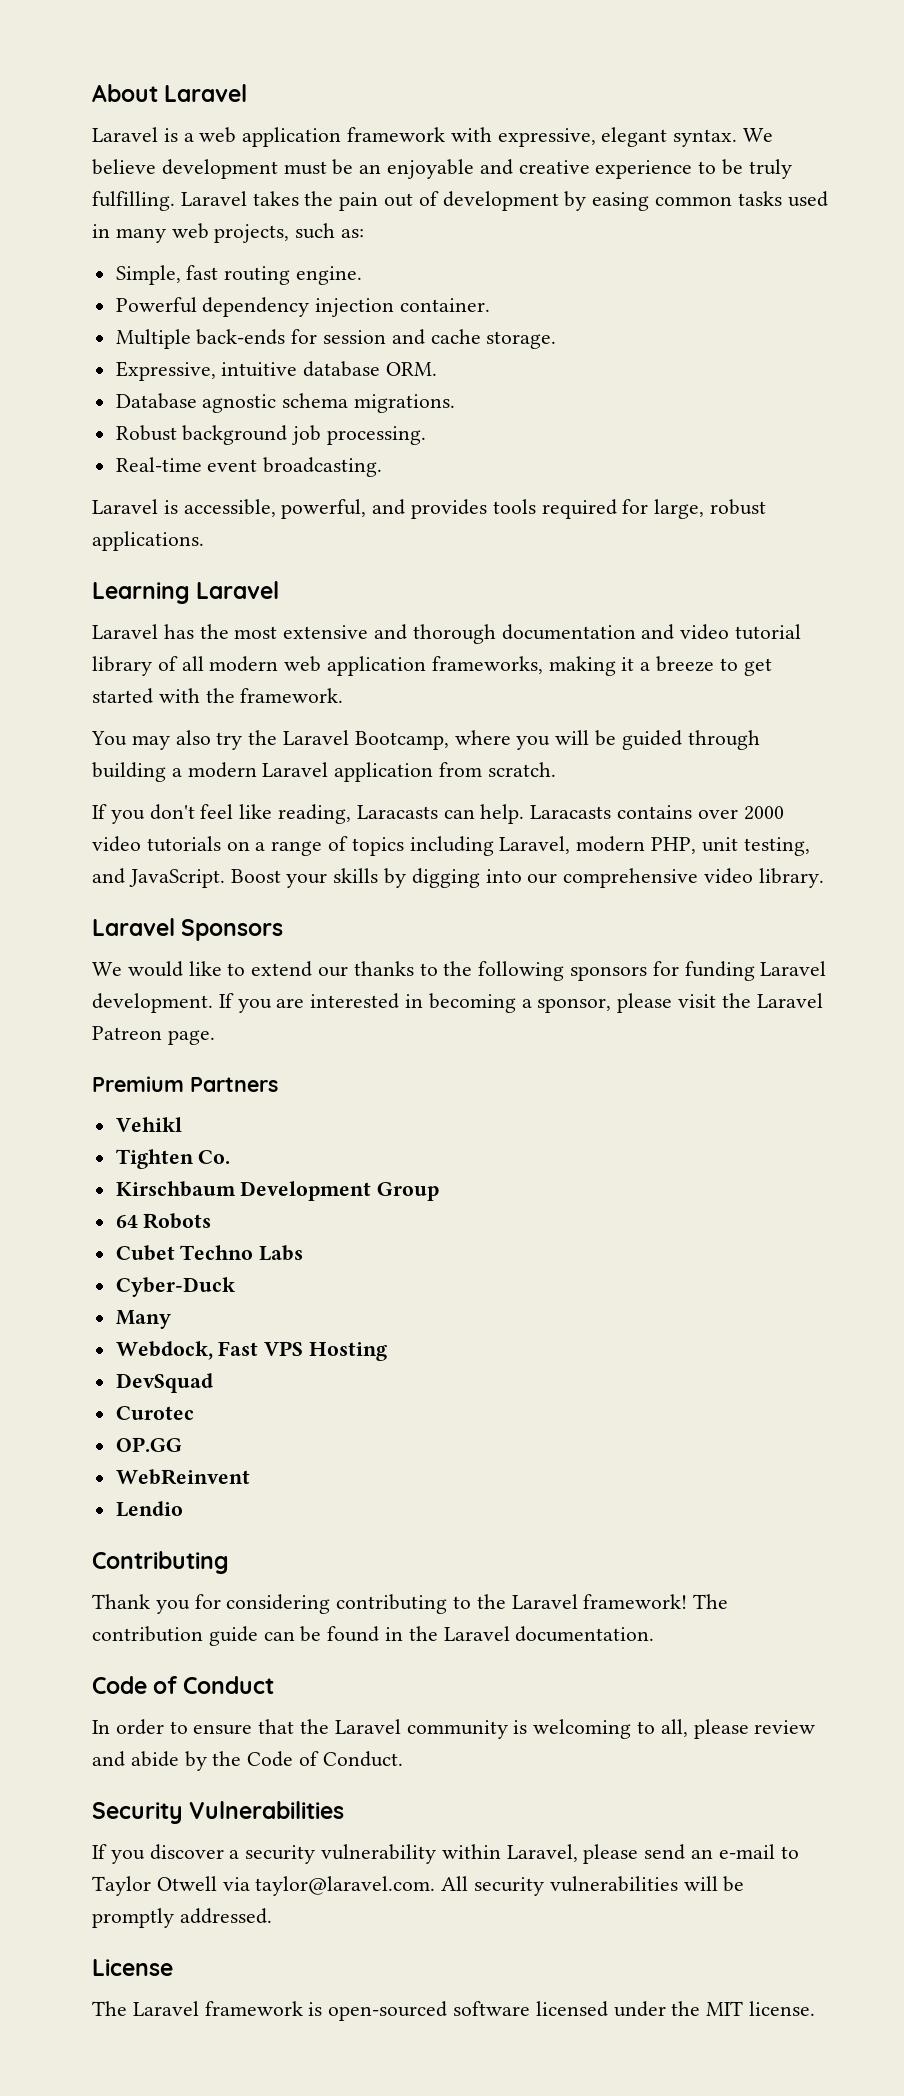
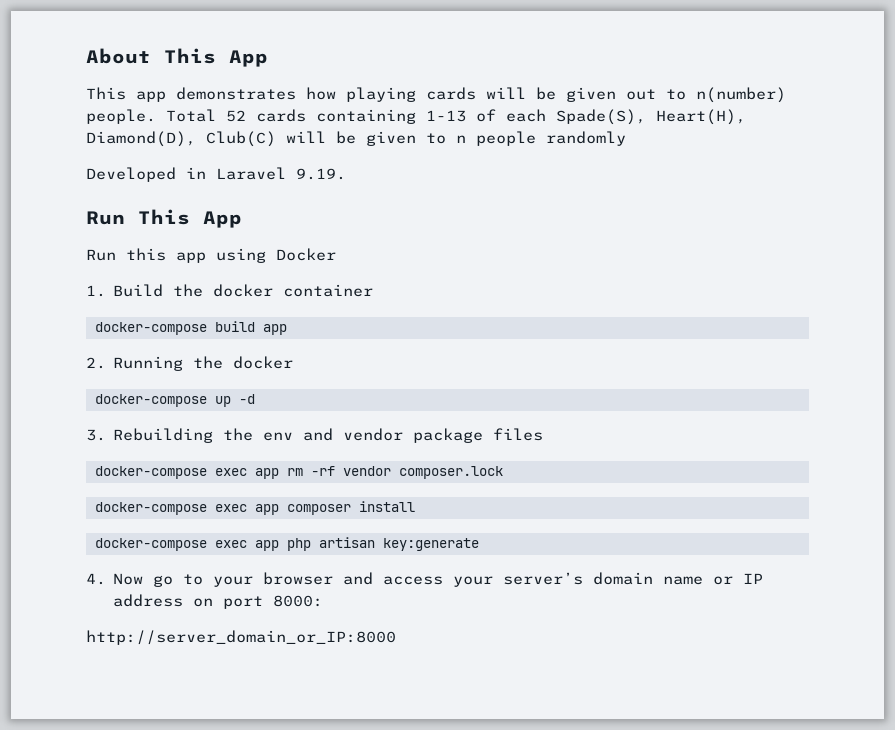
[164,84,248,102] [92,127,774,147] [92,159,792,179] [92,191,828,211] [92,223,365,243] [115,265,363,285] [115,297,491,317] [115,329,557,349] [115,361,438,381] [115,393,456,413] [115,425,427,445] [115,457,383,477] [92,499,767,519] [92,531,204,551] [92,581,280,604] [92,624,802,644] [92,656,772,676] [92,688,344,704] [91,730,760,750] [92,762,556,782] [92,804,784,824] [92,836,810,856] [92,868,824,888] [92,918,284,941] [92,961,827,981] [92,993,823,1013] [92,1026,215,1045] [92,1076,278,1092] [115,1117,182,1132] [115,1149,231,1169] [115,1181,440,1201] [115,1213,212,1229] [115,1245,304,1261] [115,1277,235,1297] [115,1310,171,1329] [115,1341,388,1361] [115,1373,213,1393] [115,1406,194,1420] [115,1437,182,1452] [115,1469,250,1485] [115,1501,183,1517] [92,1551,229,1574] [92,1594,729,1614] [92,1626,655,1646] [92,1676,275,1694] [92,1719,816,1739] [92,1751,403,1771] [92,1801,345,1824] [92,1844,799,1864] [92,1876,745,1896] [92,1908,272,1928] [92,1959,173,1976] [92,2001,816,2021] Laravel // Laravel is a web application framework with expressive, elegant syntax. We believe development must be an enjoyable and creative experience to be truly fulfilling. Laravel takes the pain out of development by easing common tasks used in many web projects, such as: // Simple, fast routing engine. // Powerful dependency injection container. // Multiple back-ends for session and cache storage. // Expressive, intuitive database ORM. // Database agnostic schema migrations. // Robust background job processing. // Real-time event broadcasting. // Laravel is accessible, powerful, and provides tools required for large, robust applications. // Learning Laravel // Laravel has the most extensive and thorough documentation and video tutorial library of all modern web application frameworks, making it a breeze to get started with the framework. // You may also try the Laravel Bootcamp, where you will be guided through building a modern Laravel application from scratch. // If you don't feel like reading, Laracasts can help. Laracasts contains over 2000 video tutorials on a range of topics including Laravel, modern PHP, unit testing, and JavaScript. Boost your skills by digging into our comprehensive video library. // Laravel Sponsors // We would like to extend our thanks to the following sponsors for funding Laravel development. If you are interested in becoming a sponsor, please visit the Laravel Patreon page. // Premium Partners // Vehikl // Tighten Co. // Kirschbaum Development Group // 64 Robots // Cubet Techno Labs // Cyber-Duck // Many // Webdock, Fast VPS Hosting // DevSquad // Curotec // OP.GG // WebReinvent // Lendio // Contributing // Thank you for considering contributing to the Laravel framework! The contribution guide can be found in the Laravel documentation. // Code of Conduct // In order to ensure that the Laravel community is welcoming to all, please review and abide by the Code of Conduct. // Security Vulnerabilities // If you discover a security vulnerability within Laravel, please send an e-mail to Taylor Otwell via taylor@laravel.com. All security vulnerabilities will be promptly addressed. // License // The Laravel framework is open-sourced software licensed under the MIT license. -> [164,48,268,67] [86,87,786,103] [86,109,746,125] [86,131,626,147] [86,167,346,182] [86,209,242,228] [86,248,336,263] [86,284,374,297] [94,321,287,335] [86,356,294,371] [94,394,255,407] [86,428,544,443] [94,466,503,479] [94,501,415,515] [94,537,479,551] [86,572,764,587] [113,594,324,609] [86,630,396,645] This App // This app demonstrates how playing cards will be given out to n(number) people. Total 52 cards containing 1-13 of each Spade(S), Heart(H), Diamond(D), Club(C) will be given to n people randomly // Developed in Laravel 9.19. // Run This App // Run this app using Docker // 1. Build the docker container // docker-compose build app // 2. Running the docker // docker-compose up -d // 3. Rebuilding the env and vendor package files // docker-compose exec app rm -rf vendor composer.lock // docker-compose exec app composer install // docker-compose exec app php artisan key:generate // 4. Now go to your browser and access your server’s domain name or IP address on port 8000: // http://server_domain_or_IP:8000

